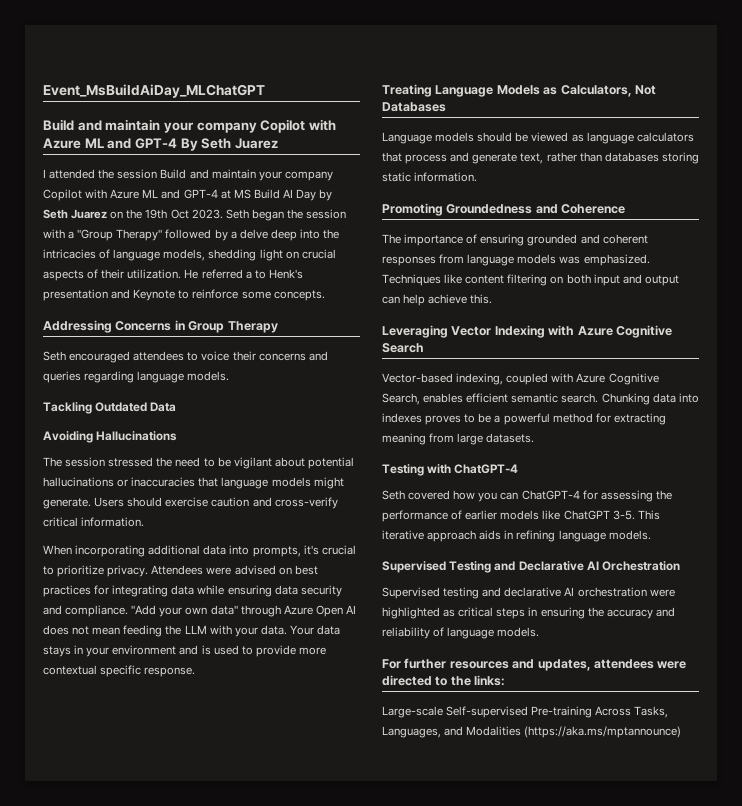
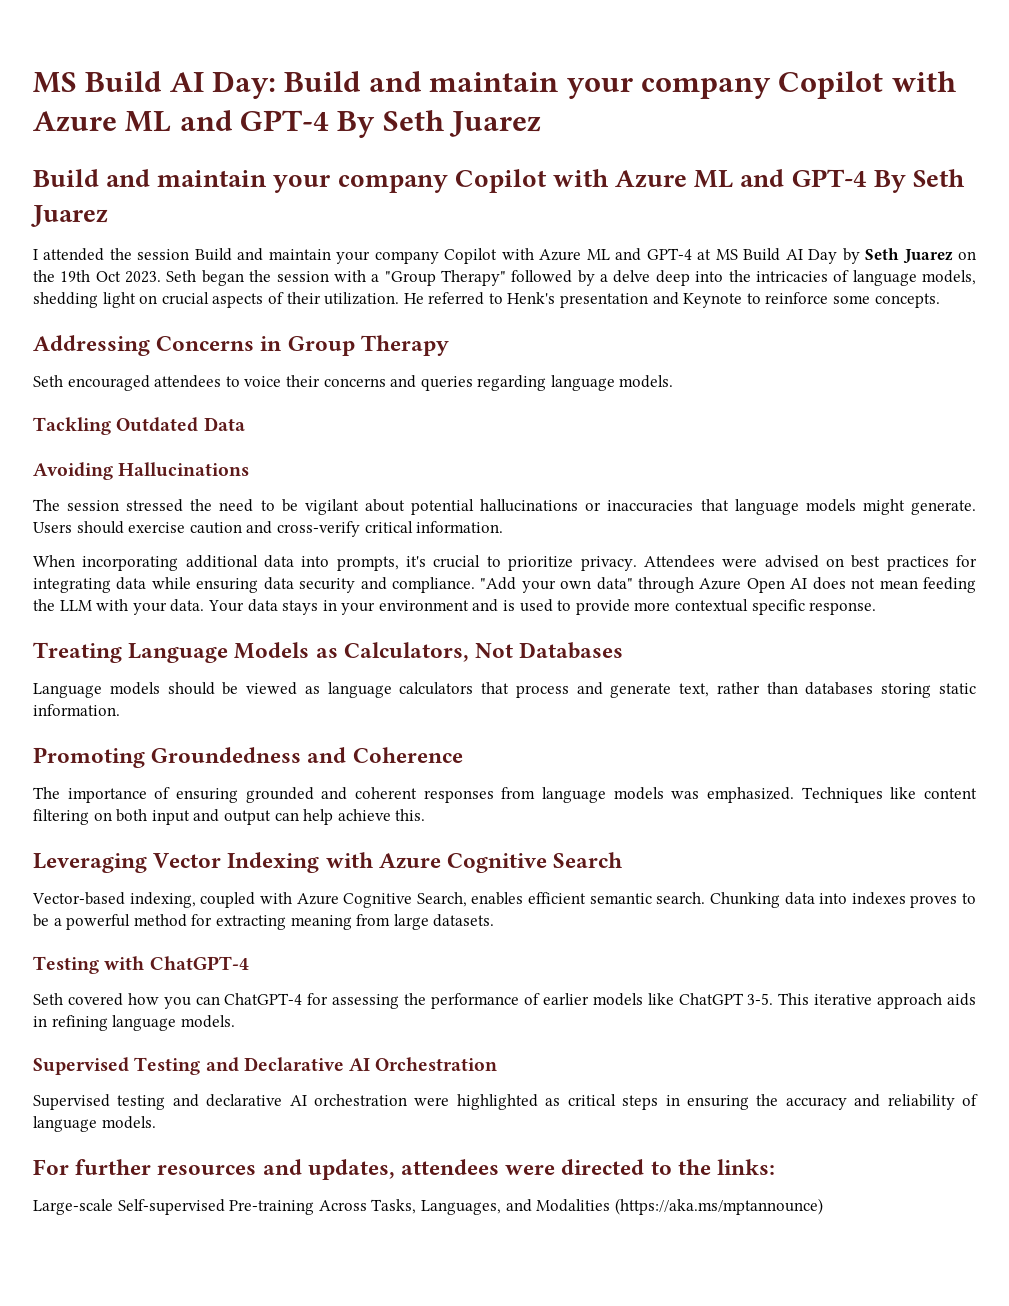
[43,84,265,98] Event_MsBuildAiDay_MLChatGPT -> [33,71,956,99] [33,110,542,138] MS Build AI Day: Build and maintain your company Copilot with Azure ML and GPT-4 By Seth Juarez
[245,271,252,279] a -> (485, 298) none

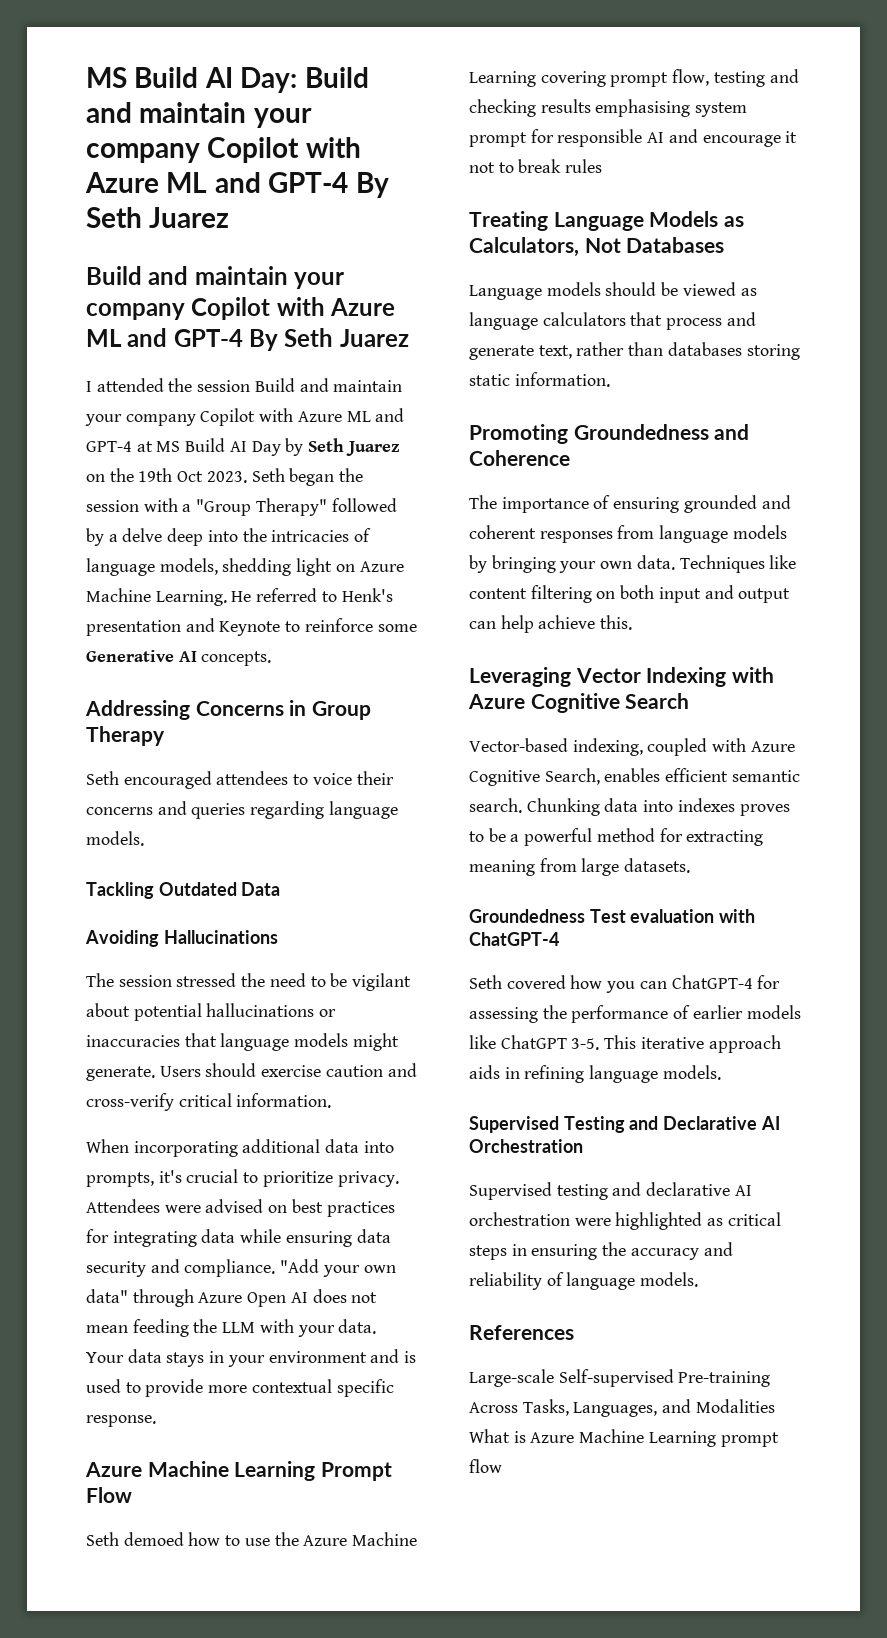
[161,292,400,308] crucial aspects of their utilization. -> [359,561,404,572] [86,588,227,606] Azure Machine Learning.
(871, 299) none -> [86,650,197,662] Generative AI
(877, 608) none -> [85,1461,392,1481] [86,1487,132,1503] [86,1532,418,1546] [469,69,799,87] [469,99,748,117] [469,129,798,147] [469,159,603,173] // Azure Machine Learning Prompt Flow // Seth demoed how to use the Azure Machine Learning covering prompt flow, testing and checking results emphasising system prompt for responsible AI and encourage it not to break rules
[671,787,794,803] was emphasized. -> [469,555,675,573] by bringing your own data.
[33,956,99,974] Testing -> [469,909,715,923] Groundedness Test evaluation
[33,1159,776,1180] For further resources and updates, attendees were directed to the links: -> [469,1325,574,1340] References
[614,1198,823,1215] (https://aka.ms/mptannounce) -> [469,1429,779,1447] [469,1459,502,1473] What is Azure Machine Learning prompt flow

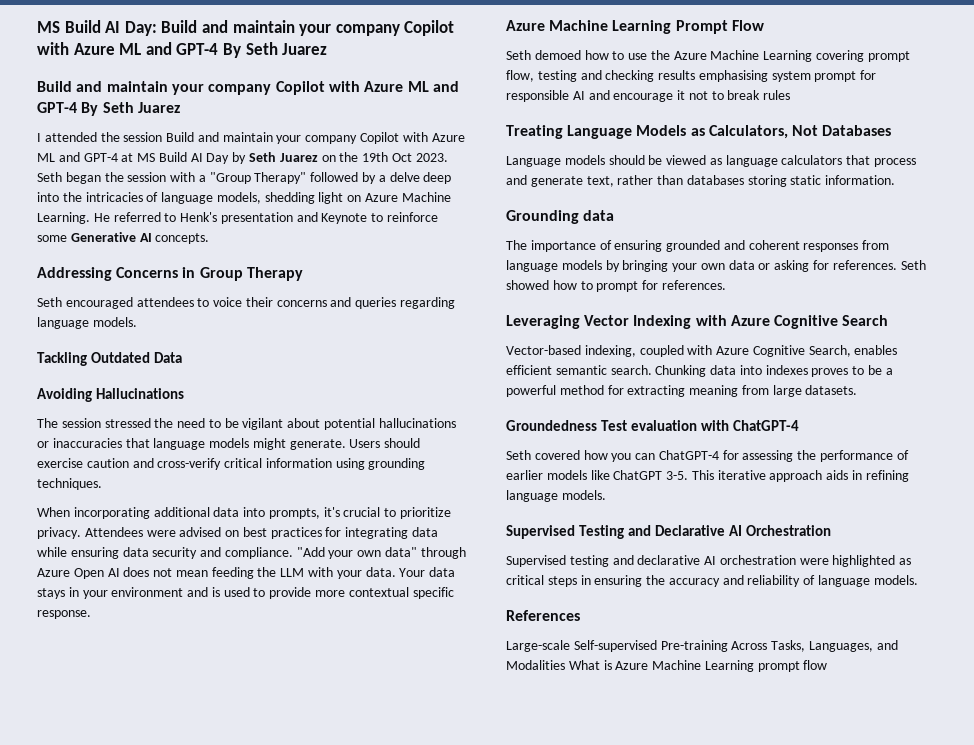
[236,1093,332,1108] information. -> [265,458,426,470] [37,478,102,490] information using grounding techniques.
[469,424,750,444] [469,450,570,466] Promoting Groundedness and Coherence -> [506,210,615,224] Grounding data
[636,555,797,573] [469,585,791,603] [469,615,633,633] data. Techniques like content filtering on both input and output can help achieve this. -> [728,260,926,272] [506,280,726,292] data or asking for references. Seth showed how to prompt for references.

